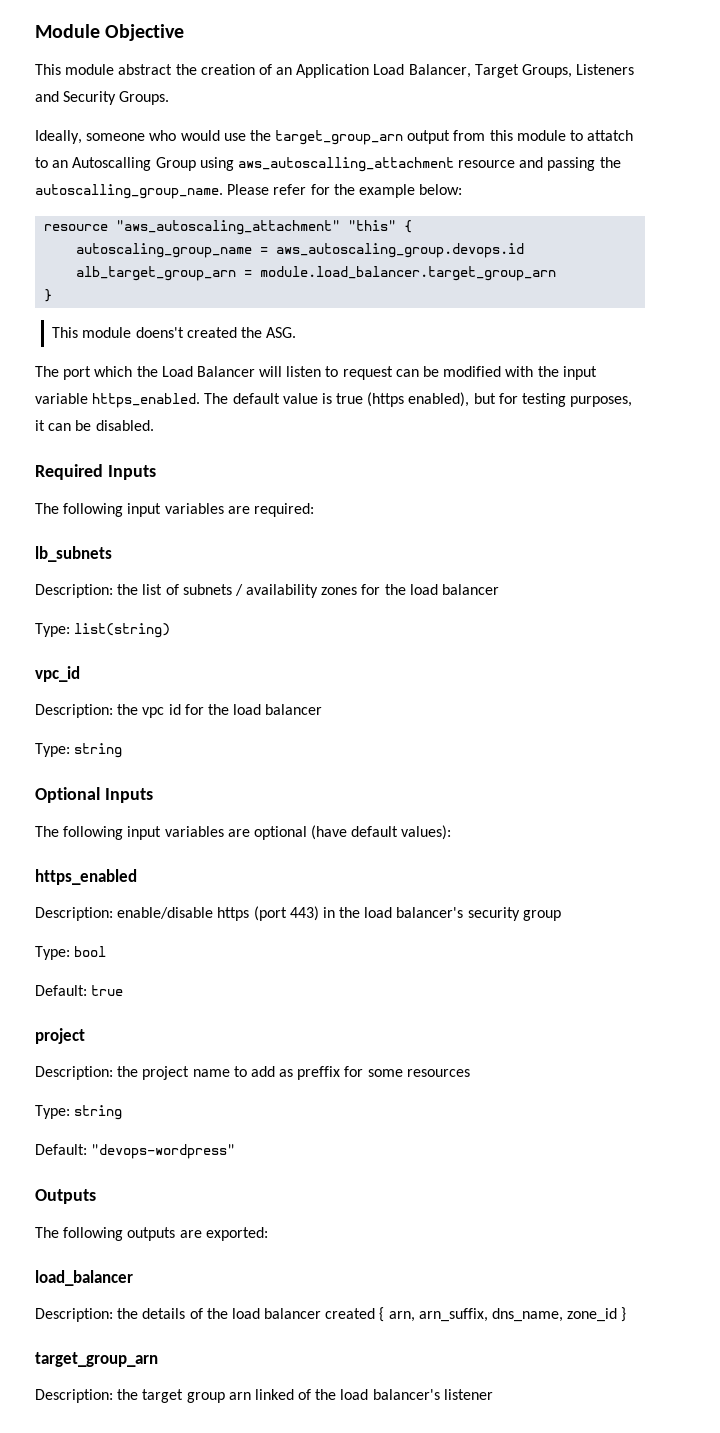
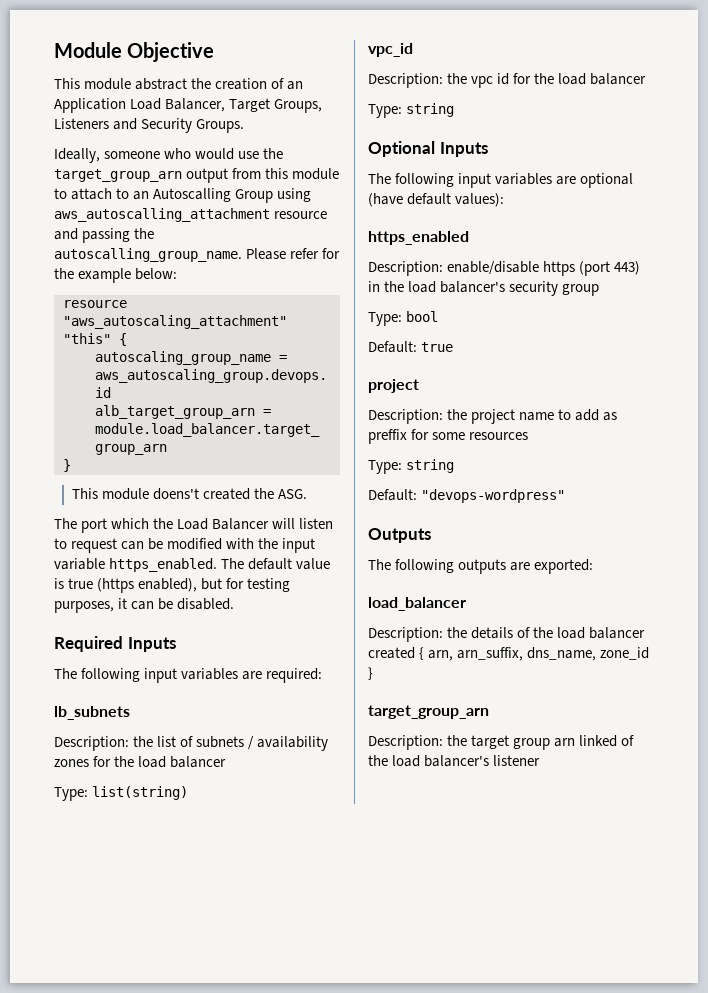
[587,130,634,141] attatch -> [71,188,113,200] attach

